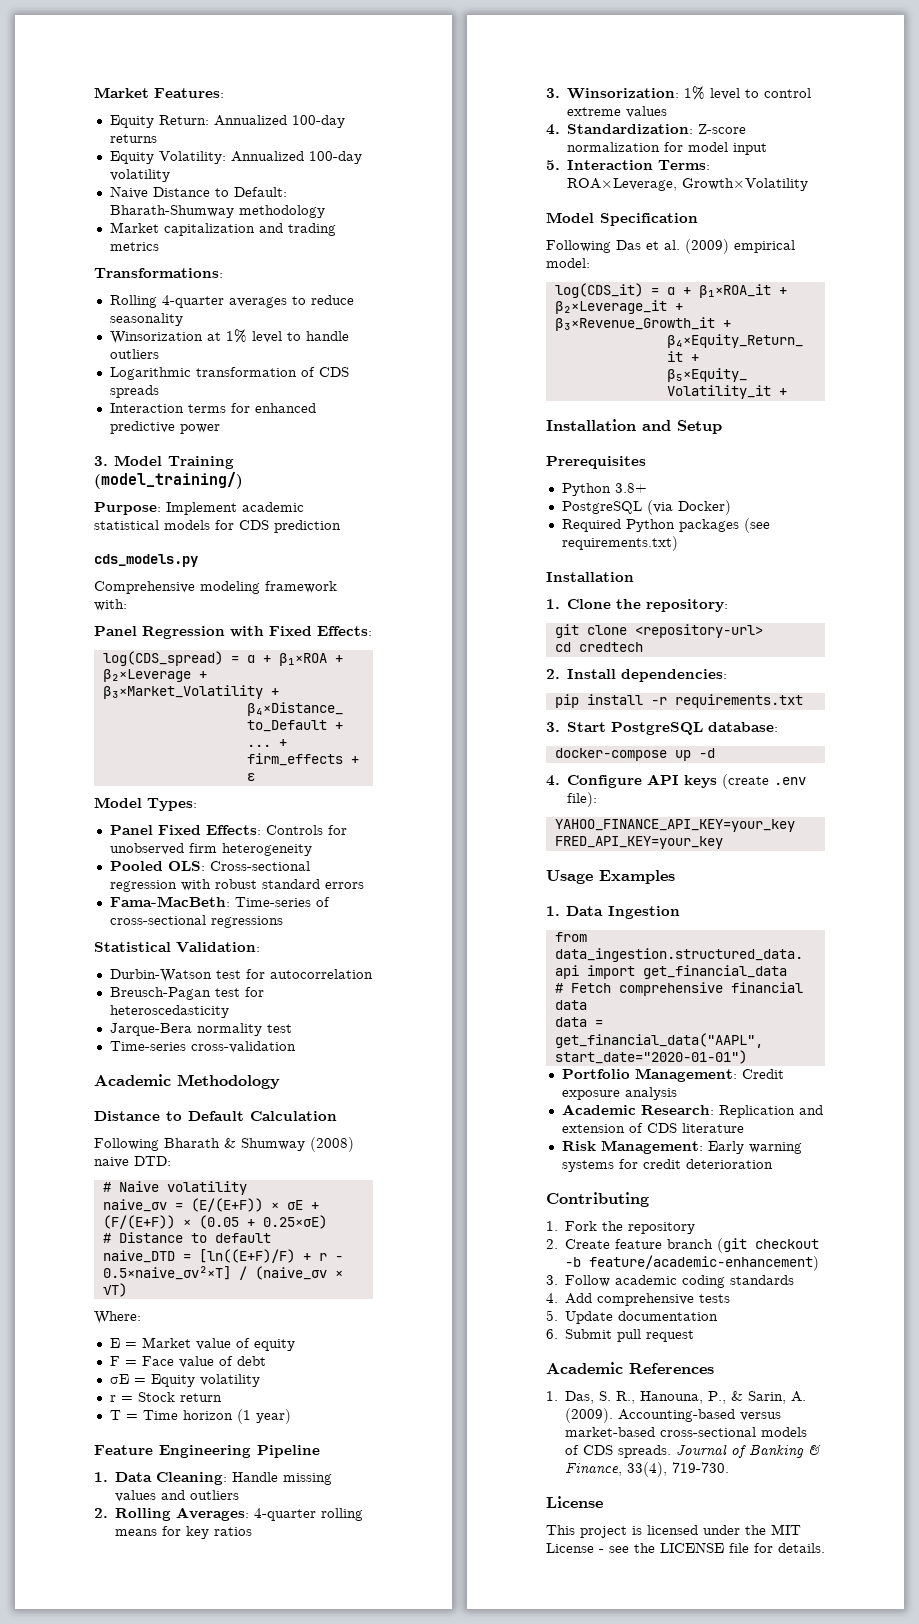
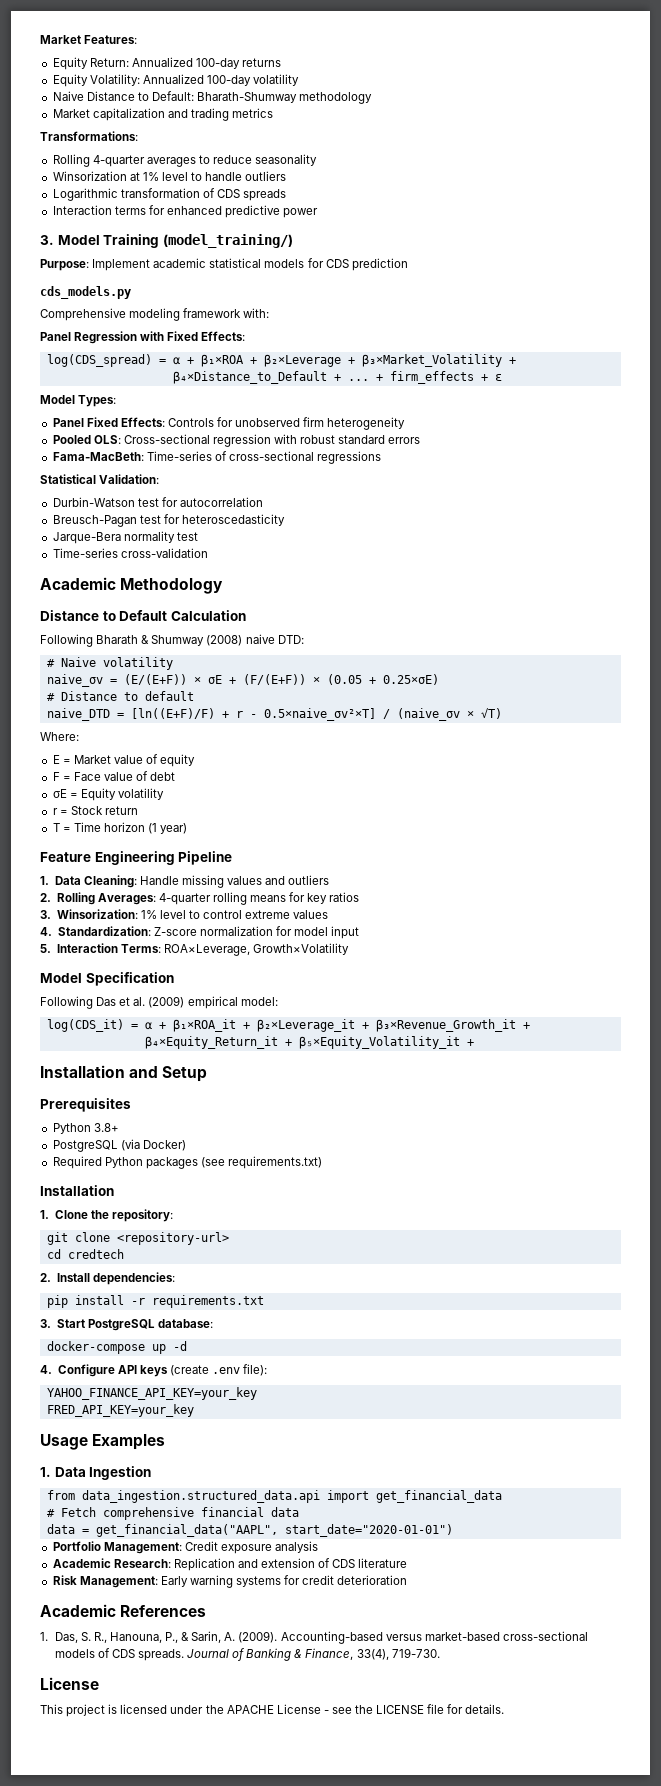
[546,1192,649,1207] [546,1221,696,1234] [546,1238,820,1253] [565,1255,820,1271] [546,1275,795,1288] [546,1293,731,1306] [546,1310,719,1324] [546,1329,695,1342] // Contributing // 1. Fork the repository // 2. Create feature branch (git checkout -b feature/academic-enhancement) // 3. Follow academic coding standards // 4. Add comprehensive tests // 5. Update documentation // 6. Submit pull request -> (408, 1580) none
[771,1524,801,1535] MIT -> [226,1705,274,1714] APACHE

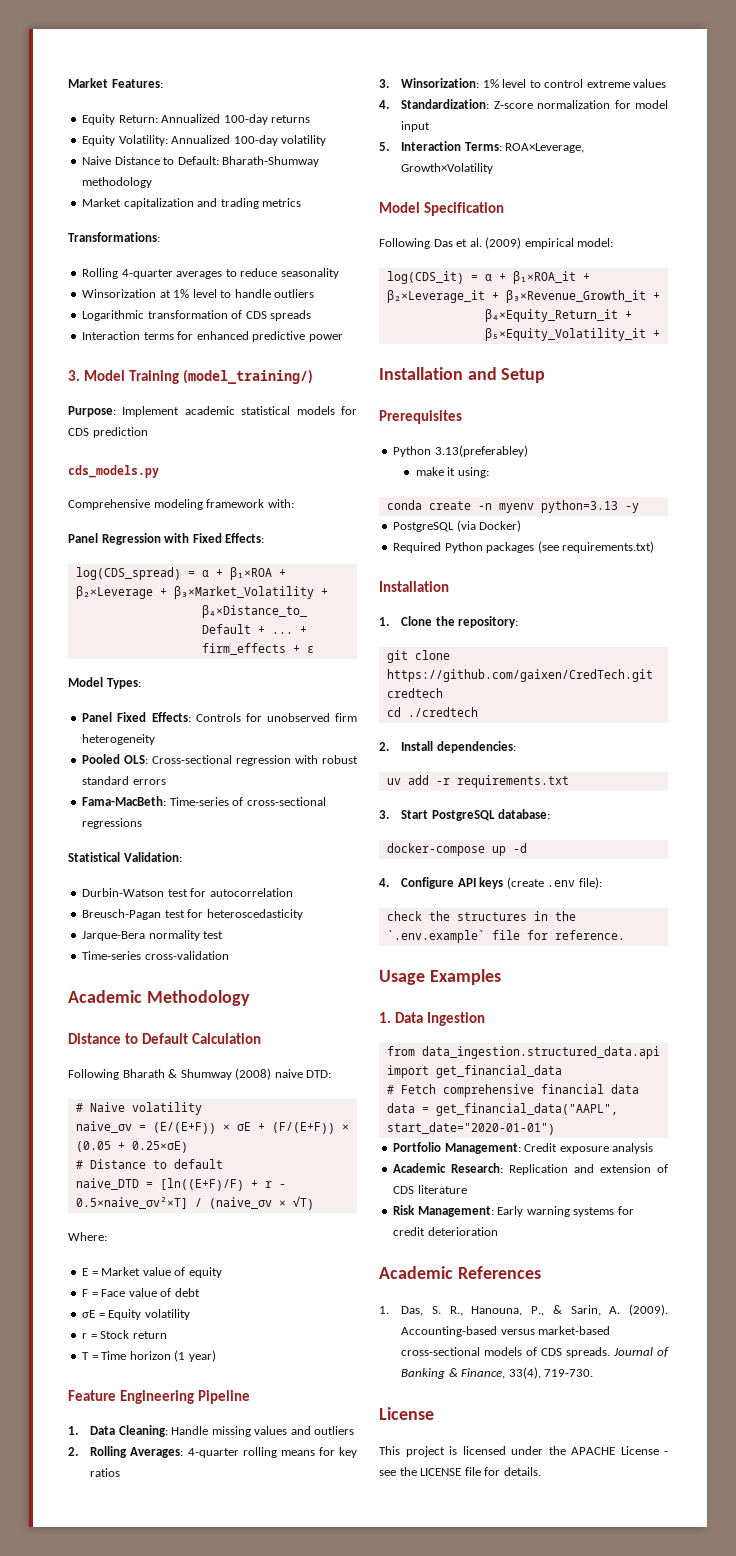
[93,1123,119,1132] 3.8+ -> [434,445,528,457] [415,467,489,478] [386,500,639,513] 3.13(preferabley) // make it using: // conda create -n myenv python=3.13 -y
[116,1232,229,1245] <repository-url> -> [386,669,653,682] [386,688,443,698] https://github.com/gaixen/CredTech.git credtech
[67,1249,124,1259] credtech -> [407,707,478,717] ./credtech
[46,1295,124,1308] pip install -> [386,775,429,785] uv add
[46,1387,257,1400] [46,1404,194,1417] YAHOO_FINANCE_API_KEY=your_key // FRED_API_KEY=your_key -> [386,911,576,921] [386,930,625,943] check the structures in the `.env.example` file for reference.

